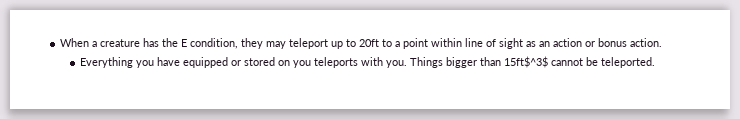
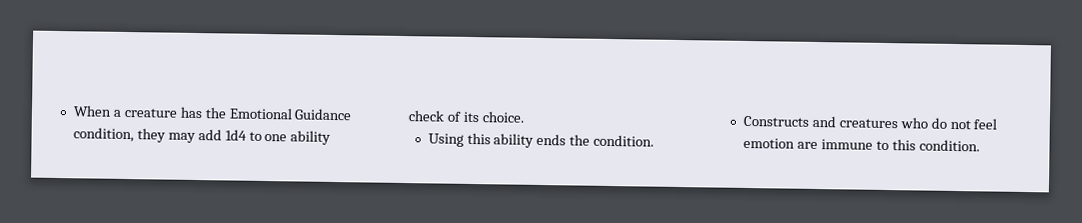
[181,39,188,47] E -> [228,107,353,121] Emotional Guidance
[289,38,663,49] [80,56,656,68] teleport up to 20ft to a point within line of sight as an action or bonus action. // Everything you have equipped or stored on you teleports with you. Things bigger than 15ft$^3$ cannot be teleported. -> [197,129,332,145] [407,110,524,123] [427,132,655,148] [742,115,998,130] [742,137,980,152] add 1d4 to one ability check of its choice. // Using this ability ends the condition. // Constructs and creatures who do not feel emotion are immune to this condition.

